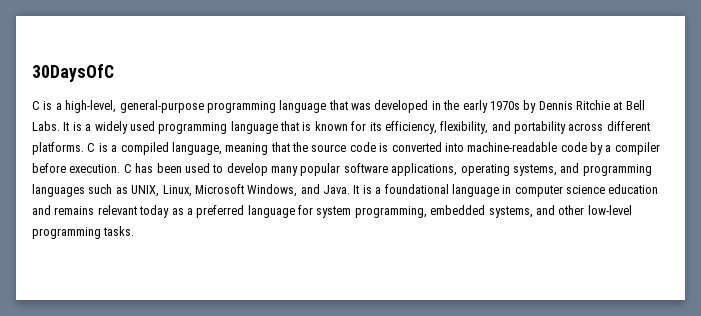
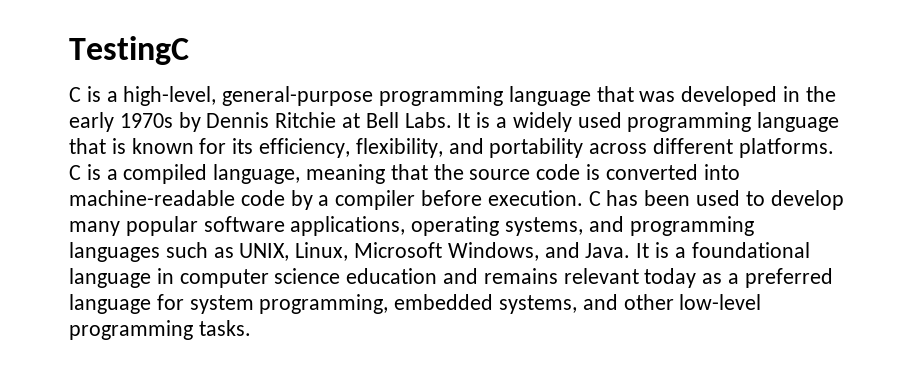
[32,64,114,82] 30DaysOfC -> [69,36,189,65] TestingC

